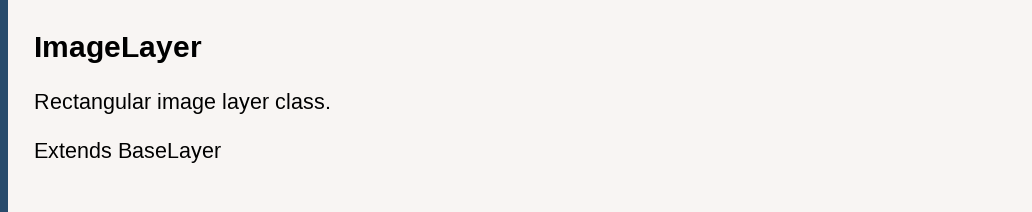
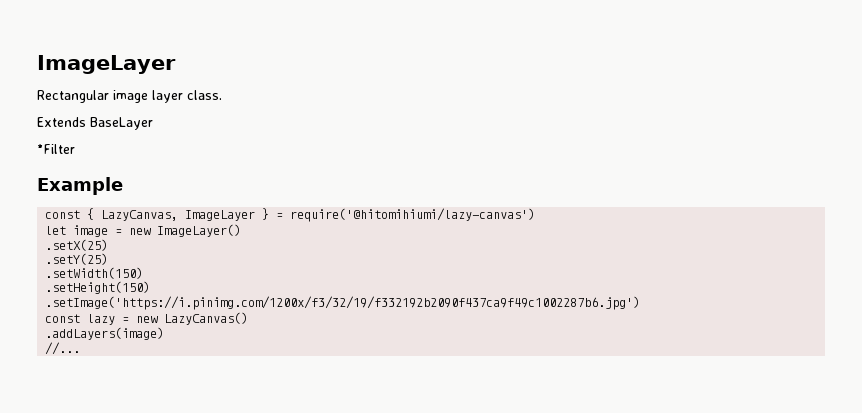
(221, 153) none -> [37,144,75,154] [37,177,123,195] [45,208,536,222] [45,224,242,237] [45,239,109,251] [45,253,109,265] [45,267,144,279] [45,281,151,294] [45,296,641,310] [45,312,249,325] [45,327,165,340] [45,342,81,355] // *Filter // Example // const { LazyCanvas, ImageLayer } = require('@hitomihiumi/lazy-canvas') // let image = new ImageLayer() // .setX(25) // .setY(25) // .setWidth(150) // .setHeight(150) // .setImage('https://i.pinimg.com/1200x/f3/32/19/f332192b2090f437ca9f49c1002287b6.jpg') // const lazy = new LazyCanvas() // .addLayers(image) // //...

